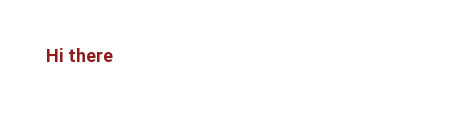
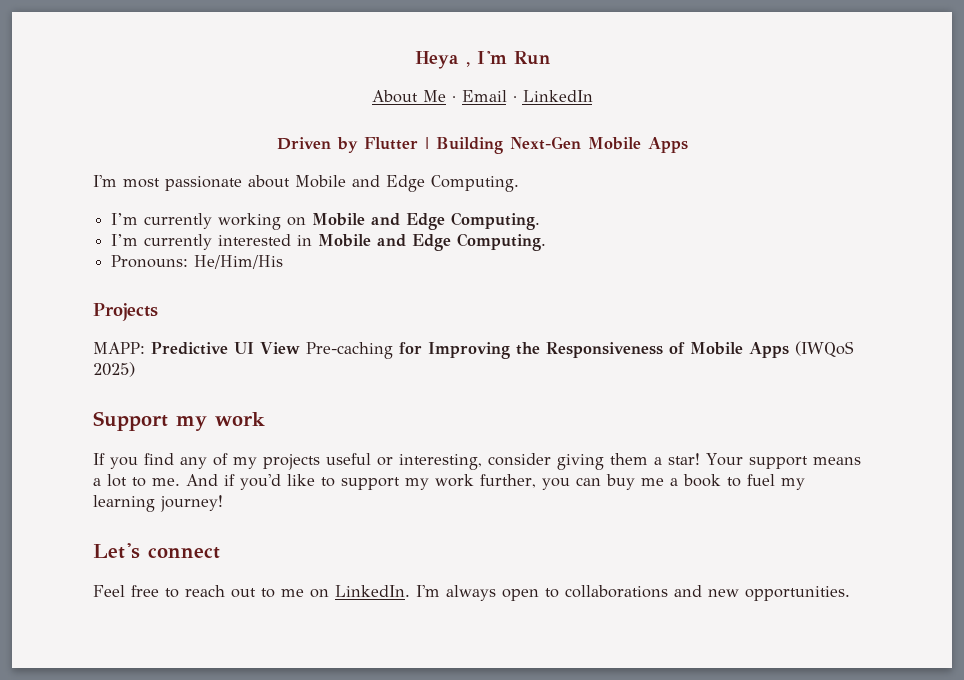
[46,48,113,62] Hi there -> [414,51,550,69] [371,90,593,103] [276,136,688,154] [93,175,519,192] [111,212,541,230] [111,233,547,251] [111,255,284,269] [93,303,158,321] [93,341,854,359] [93,362,135,377] [93,411,265,431] [93,453,861,470] [93,474,805,490] [93,495,223,512] [93,543,220,559] [93,585,850,601] Heya , I'm Run // About Me · Email · LinkedIn // Driven by Flutter | Building Next-Gen Mobile Apps // I'm most passionate about Mobile and Edge Computing. // I’m currently working on Mobile and Edge Computing. // I’m currently interested in Mobile and Edge Computing. // Pronouns: He/Him/His // Projects // MAPP: Predictive UI View Pre-caching for Improving the Responsiveness of Mobile Apps (IWQoS 2025) // Support my work // If you find any of my projects useful or interesting, consider giving them a star! Your support means a lot to me. And if you'd like to support my work further, you can buy me a book to fuel my learning journey! // Let's connect // Feel free to reach out to me on LinkedIn. I'm always open to collaborations and new opportunities.

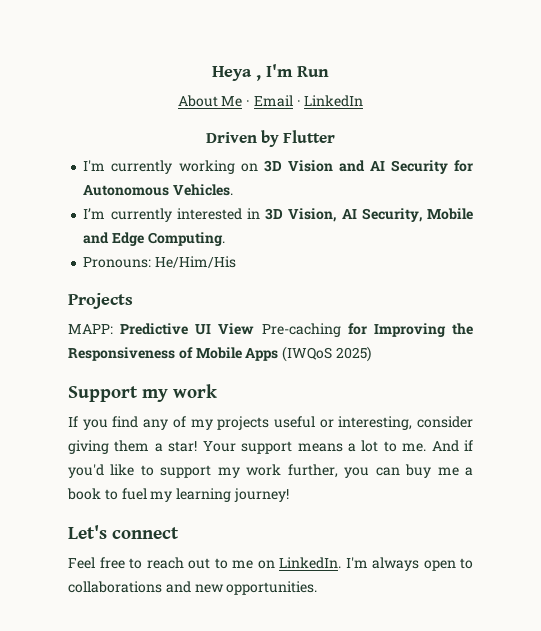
[424,136,688,154] [93,175,519,192] [111,212,541,230] | Building Next-Gen Mobile Apps // I'm most passionate about Mobile and Edge Computing. // I’m currently working on Mobile and Edge Computing. -> [83,160,473,174] [83,184,234,196] // I'm currently working on 3D Vision and AI Security for Autonomous Vehicles.
(313, 240) none -> [265,208,422,222] 3D Vision, AI Security,

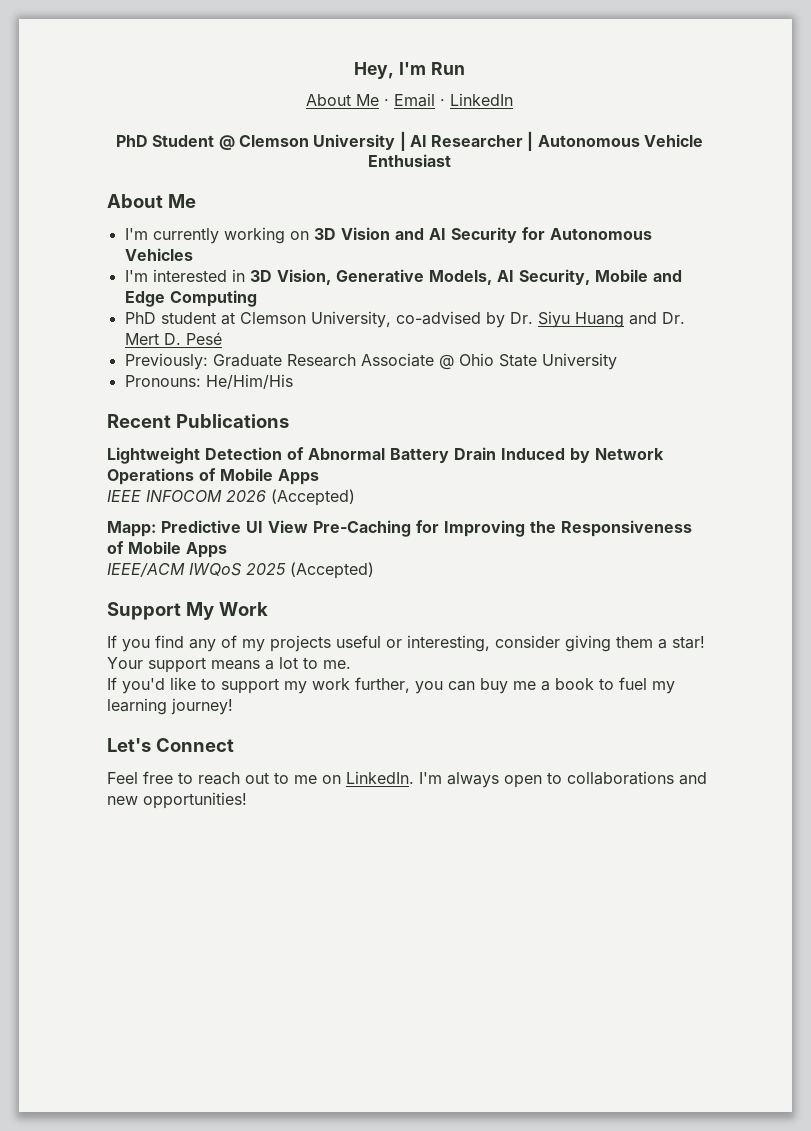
[212,66,261,81] Heya , -> [354,62,395,79] Hey,
[205,130,336,147] Driven by Flutter -> [115,131,704,151] [368,154,451,167] [107,194,196,208] PhD Student @ Clemson University | AI Researcher | Autonomous Vehicle Enthusiast // About Me
[173,184,234,196] [83,208,172,222] Vehicles. // I’m currently -> [124,248,193,261] [124,270,148,282] Vehicles // I'm
(337, 215) none -> [335,269,492,285] Generative Models,
[147,232,225,246] [83,256,237,268] [68,293,133,309] [68,324,113,334] Computing. // Pronouns: He/Him/His // Projects // MAPP: -> [169,290,257,307] [124,311,685,328] [124,332,222,345] [124,353,617,370] [124,374,293,389] [107,414,289,428] [107,447,664,464] [107,468,319,485] [107,489,355,506] [107,521,156,537] Computing // PhD student at Clemson University, co-advised by Dr. Siyu Huang and Dr. Mert D. Pesé // Previously: Graduate Research Associate @ Ohio State University // Pronouns: He/Him/His // Recent Publications // Lightweight Detection of Abnormal Battery Drain Induced by Network Operations of Mobile Apps // IEEE INFOCOM 2026 (Accepted) // Mapp:
[261,323,341,337] Pre-caching -> [313,520,411,537] Pre-Caching
[282,346,371,362] (IWQoS 2025) -> [107,562,374,579] // IEEE/ACM IWQoS 2025 (Accepted)
[142,384,218,402] my work -> [185,602,268,620] My Work
[431,440,474,452] And if -> [107,677,117,690] // If
[112,527,180,539] connect -> [155,738,234,752] Connect
[226,581,318,595] opportunities. -> [143,792,247,809] opportunities!

